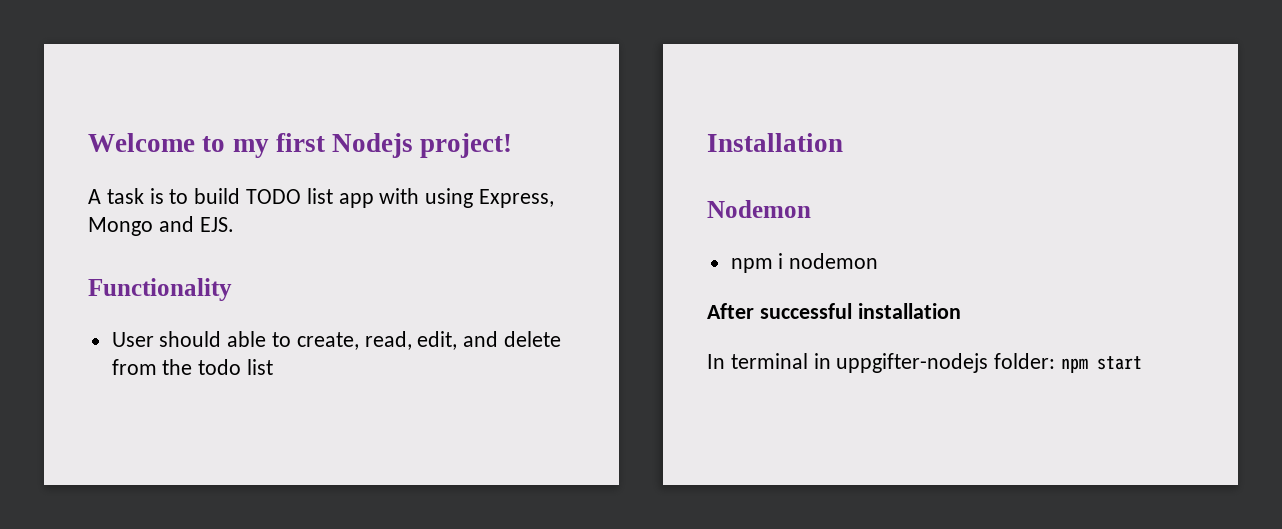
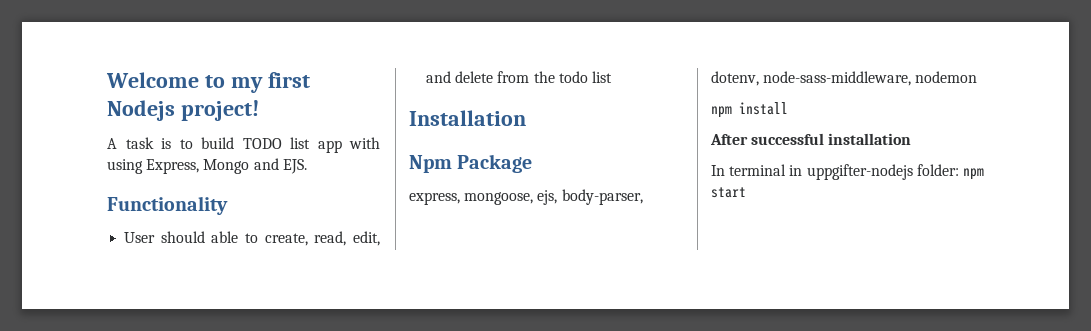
[707,200,811,218] [730,253,879,273] Nodemon // npm i nodemon -> [409,154,533,173] [409,189,643,205] [711,71,978,86] [711,102,788,118] Npm Package // express, mongoose, ejs, body-parser, dotenv, node-sass-middleware, nodemon // npm install

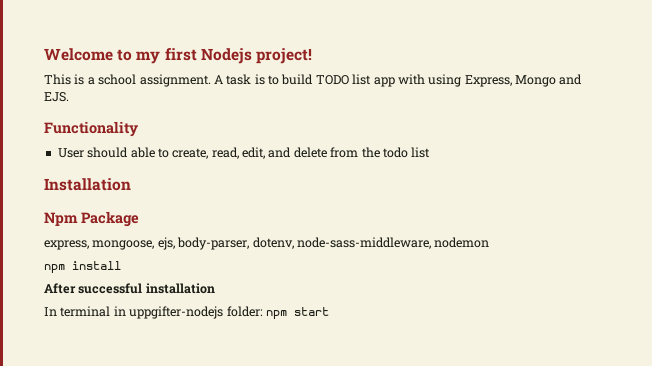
(259, 110) none -> [44,74,211,87] This is a school assignment.

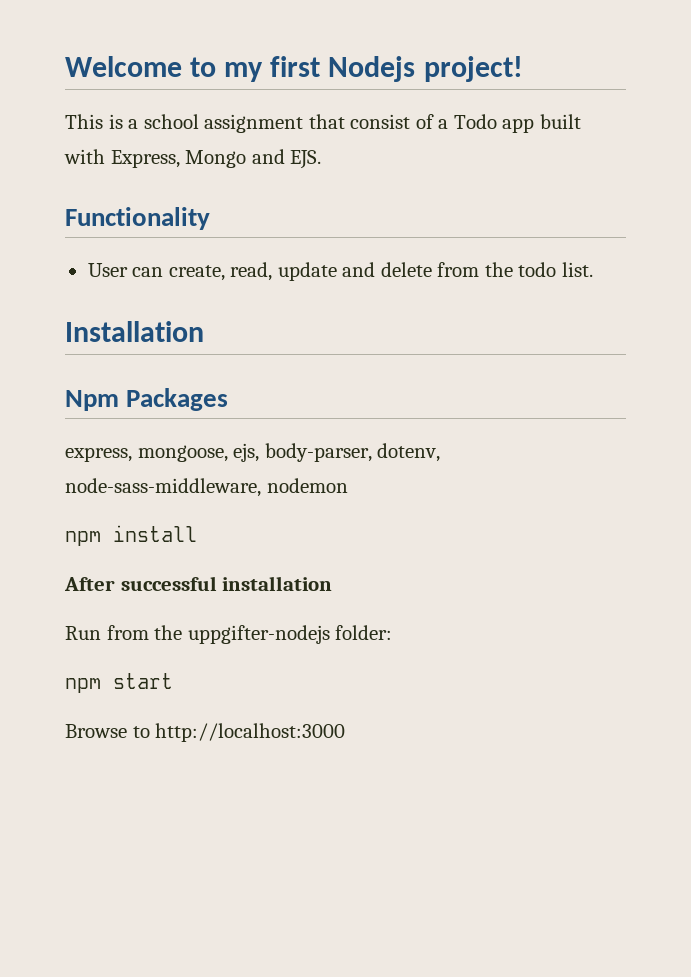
[139,74,462,87] assignment. A task is to build TODO list app with using -> [204,114,581,133] [64,149,105,164] assignment that consist of a Todo app built with
[87,147,169,158] should able to -> [132,267,164,277] can
[242,147,265,159] edit, -> [277,262,337,281] update
[411,147,431,158] list -> [561,262,593,277] list.
[81,211,139,227] Package -> [126,388,229,411] Packages
[44,306,126,317] In terminal in -> [65,625,183,640] Run from the
(263, 311) none -> (393, 632) //
(329, 311) none -> [65,723,346,742] // Browse to http://localhost:3000

